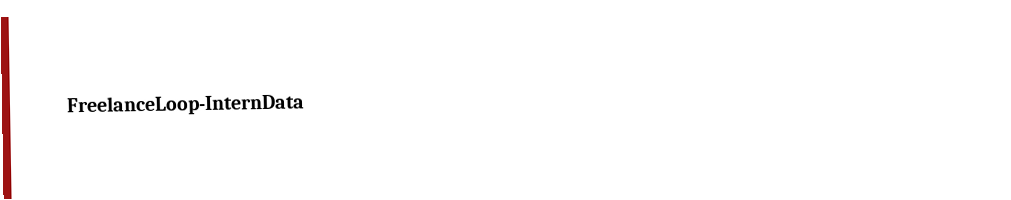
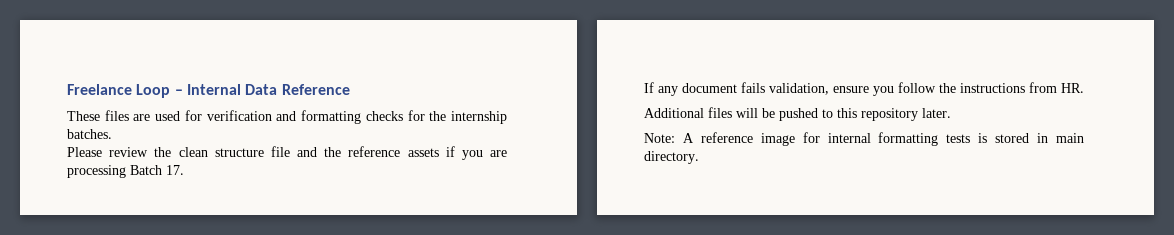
[66,93,305,117] FreelanceLoop-InternData -> [67,84,350,98] [67,110,508,124] [67,129,112,139] [67,146,508,160] [67,165,184,178] [644,82,1084,96] [644,107,951,121] [644,132,1084,146] [644,151,699,164] Freelance Loop – Internal Data Reference // These files are used for verification and formatting checks for the internship batches. // Please review the clean structure file and the reference assets if you are processing Batch 17. // If any document fails validation, ensure you follow the instructions from HR. // Additional files will be pushed to this repository later. // Note: A reference image for internal formatting tests is stored in main directory.

